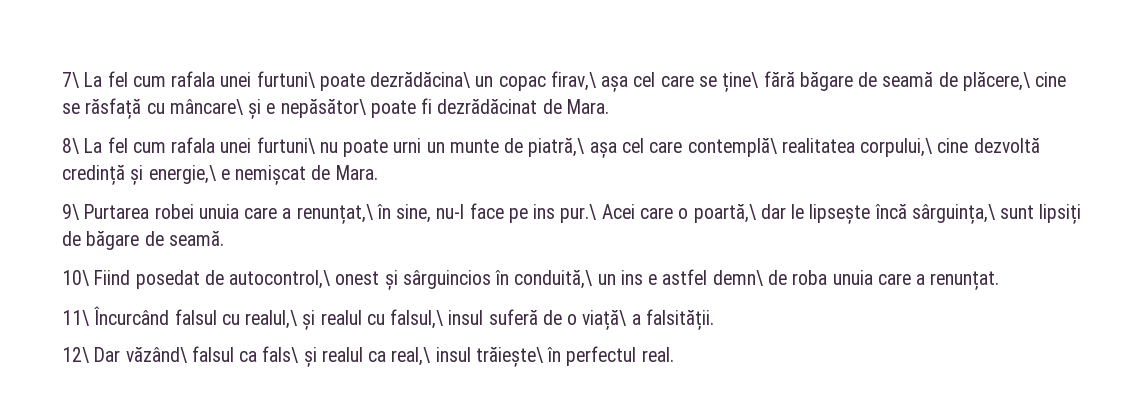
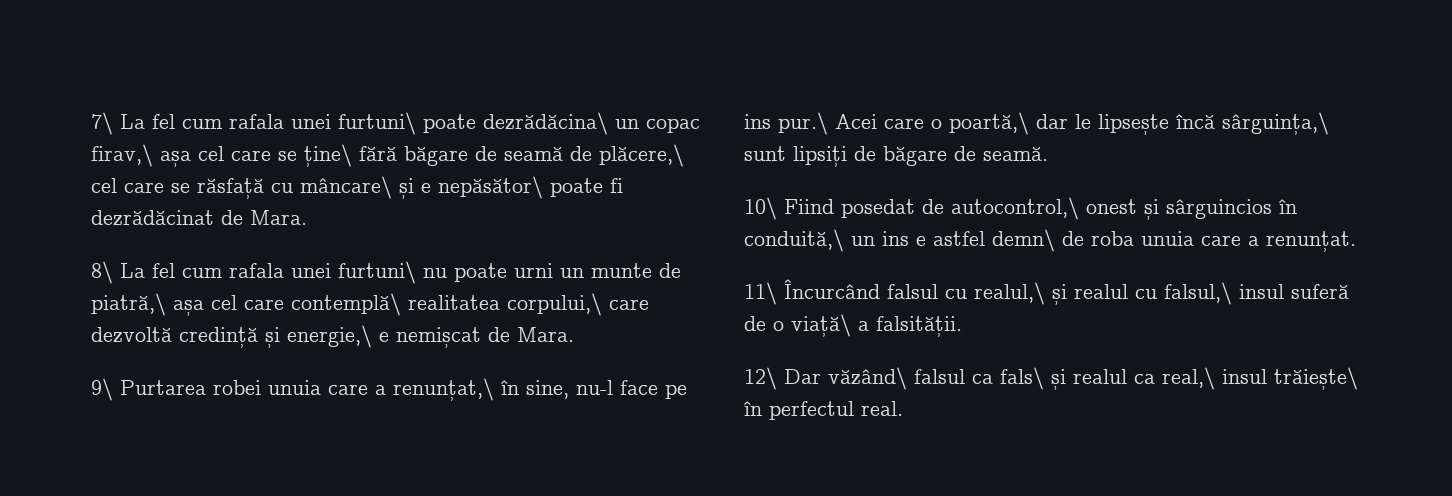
[1035,72,1067,87] cine -> [91,178,164,193] cel care
[937,138,969,153] cine -> [609,299,649,310] care

